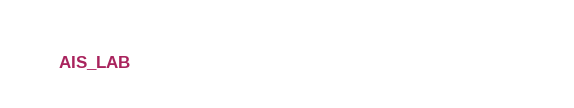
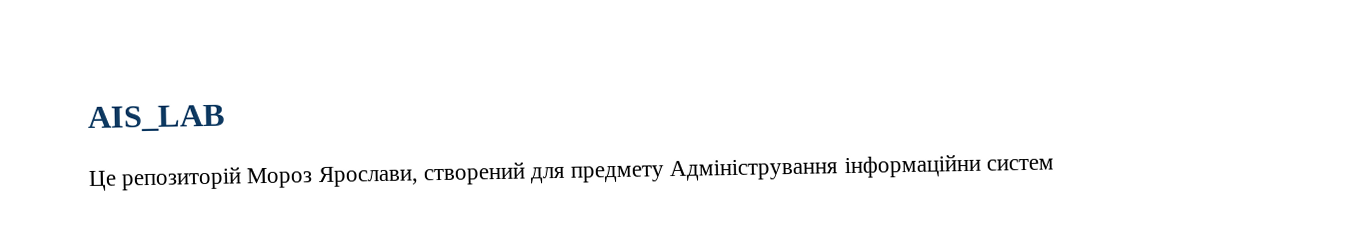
(130, 63) none -> [88,153,1054,192] // Це репозиторій Мороз Ярослави, створений для предмету Адміністрування інформаційни систем

